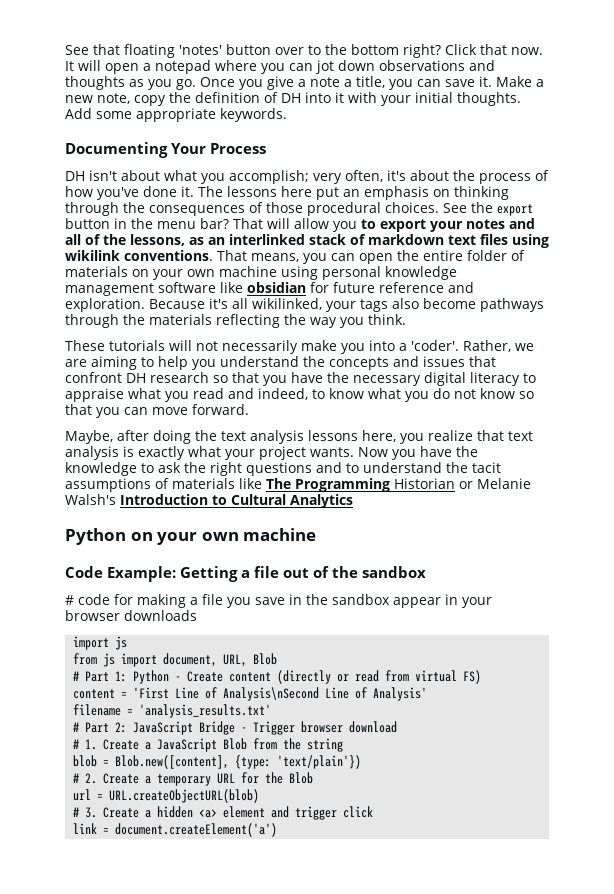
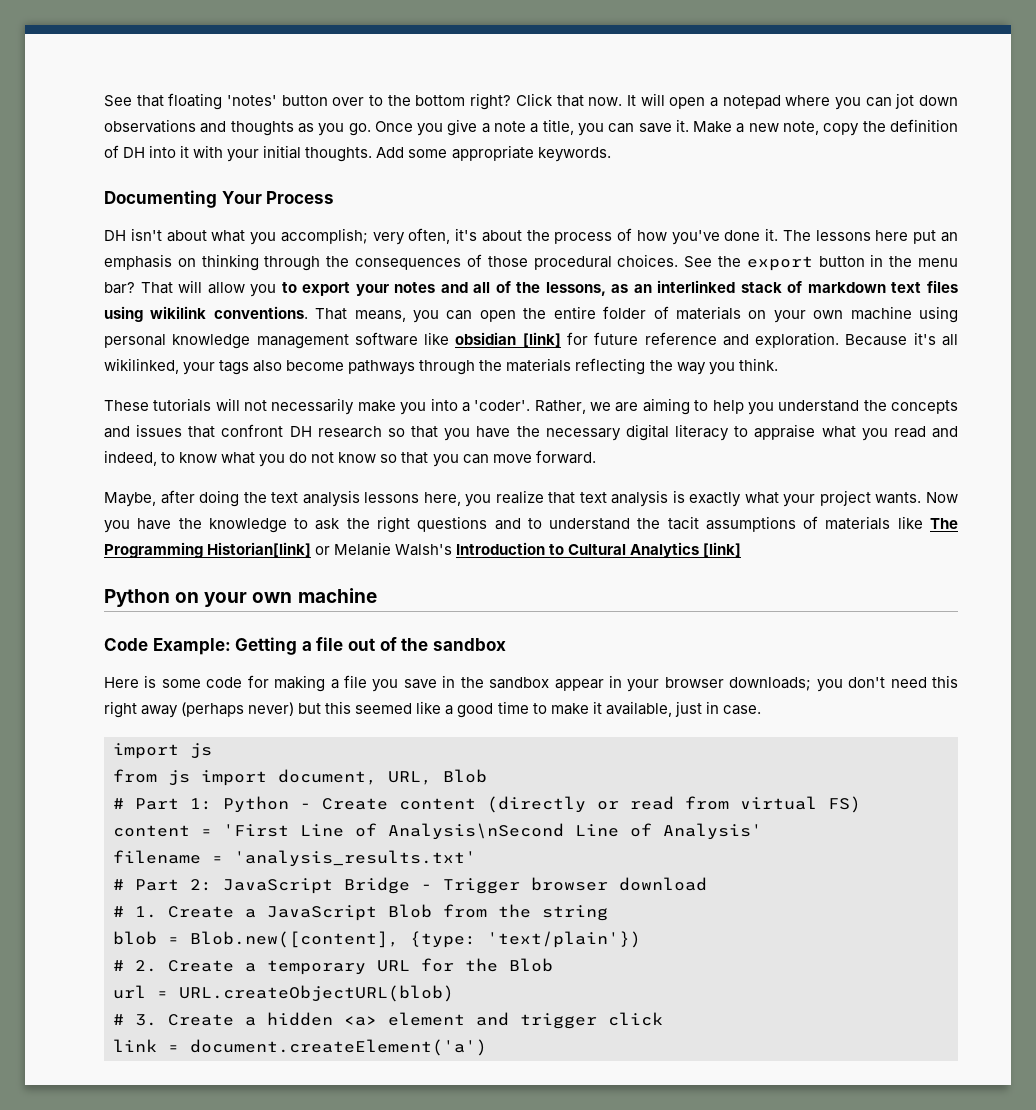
(306, 287) none -> [522,332,561,347] [link]
[394,478,455,489] Historian -> [207,542,312,557] Historian[link]
(353, 501) none -> [703,542,742,557] [link]
[65,595,74,605] # -> [104,675,201,688] Here is some
[124,610,197,621] downloads -> [729,675,959,692] [104,701,761,718] downloads; you don't need this right away (perhaps never) but this seemed like a good time to make it available, just in case.

